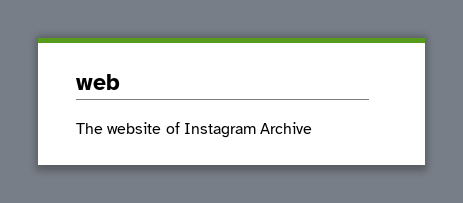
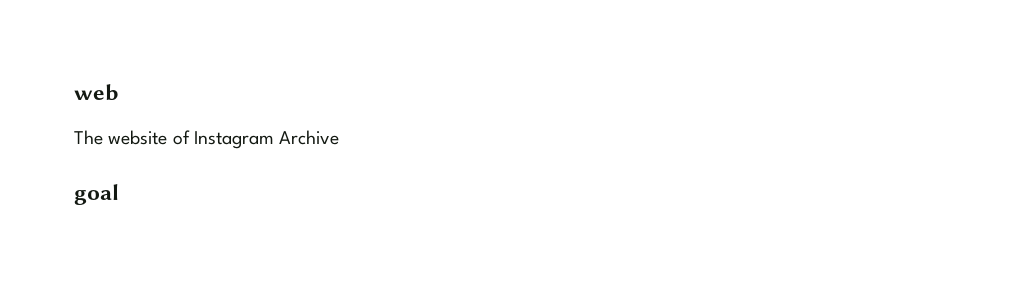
(313, 128) none -> [74,184,119,205] // goal

